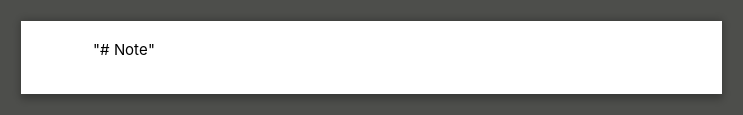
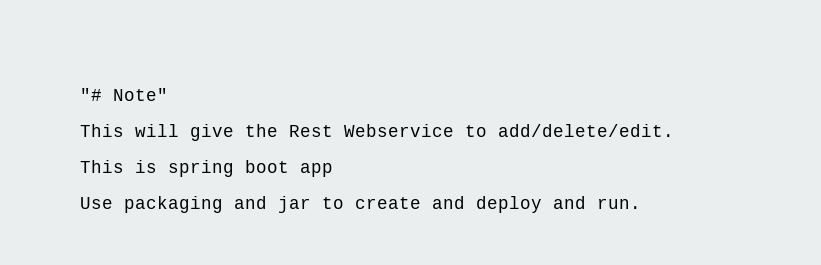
(156, 49) none -> [80,124,674,141] [80,160,333,177] [80,196,641,213] // This will give the Rest Webservice to add/delete/edit. // This is spring boot app // Use packaging and jar to create and deploy and run.

